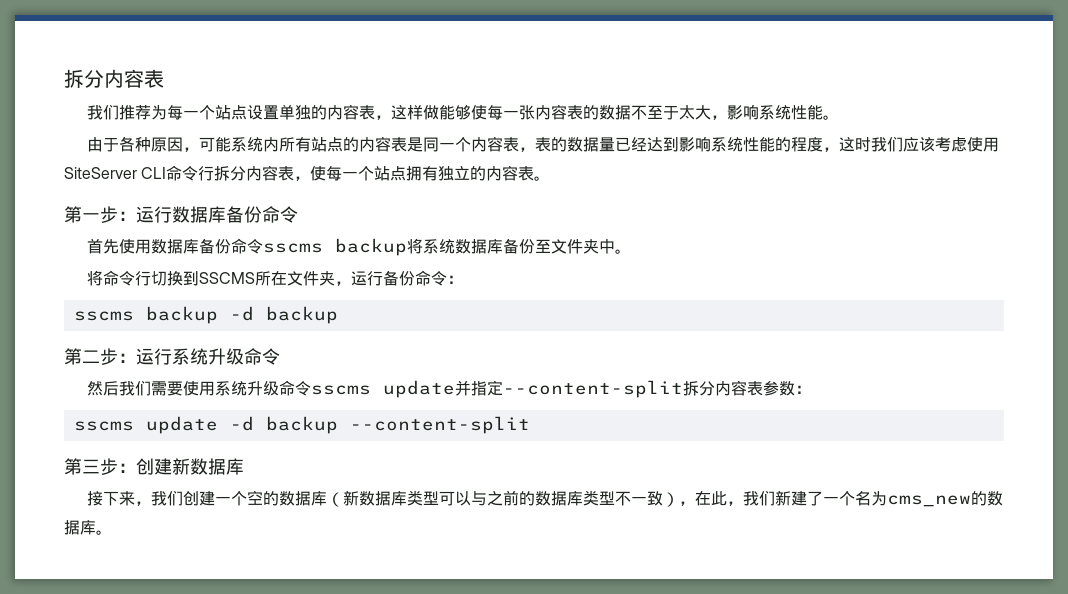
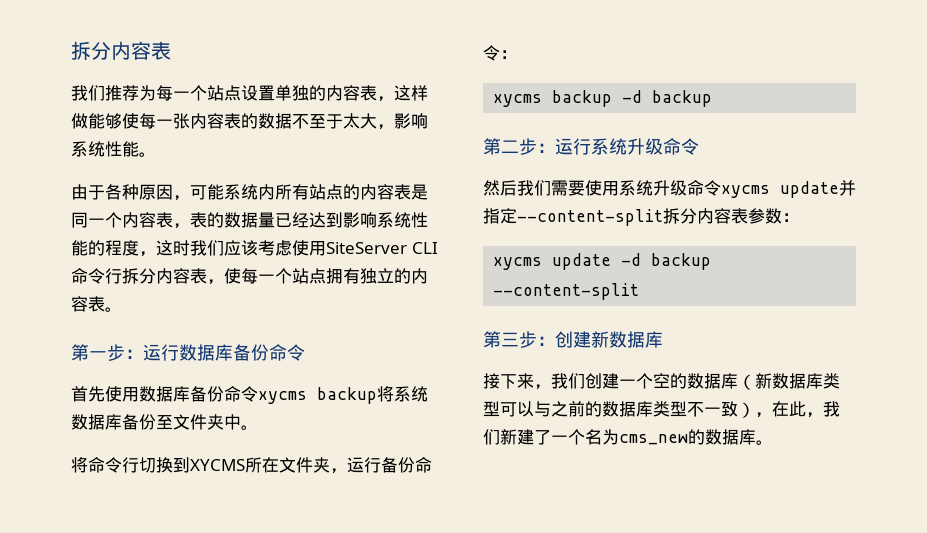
[263,243,324,253] sscms -> [258,391,307,404] xycms
[199,272,256,284] SSCMS -> [190,459,245,471] XYCMS
[73,311,134,321] sscms -> [493,94,543,107] xycms
[311,385,372,395] sscms -> [721,185,770,198] xycms
[73,421,134,431] sscms -> [493,257,543,270] xycms

